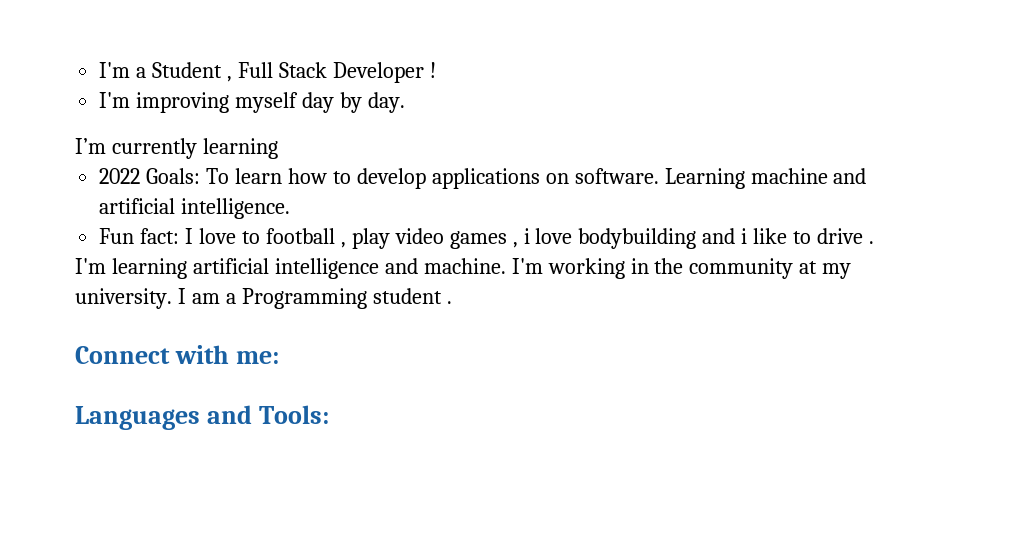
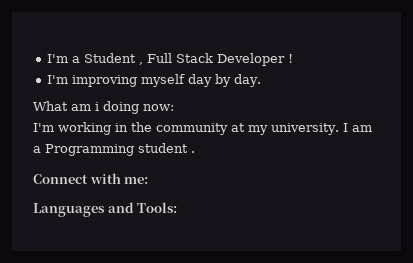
[75,138,278,159] [99,168,867,189] [99,198,291,219] [99,228,875,249] [75,258,506,279] I’m currently learning // 2022 Goals: To learn how to develop applications on software. Learning machine and artificial intelligence. // Fun fact: I love to football , play video games , i love bodybuilding and i like to drive . // I'm learning artificial intelligence and machine. -> [33,101,174,114] What am i doing now: //

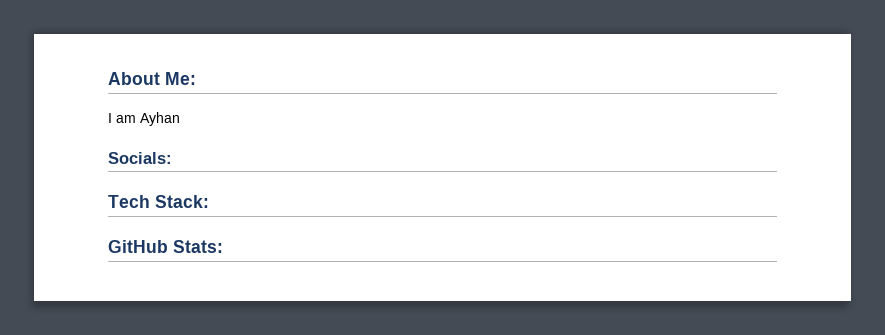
[46,53,293,66] [46,74,261,87] [33,101,174,114] [33,122,372,135] [33,143,195,156] [33,173,149,184] [33,202,178,217] I'm a Student , Full Stack Developer ! // I'm improving myself day by day. // What am i doing now: // I'm working in the community at my university. I am a Programming student . // Connect with me: // Languages and Tools: -> [108,72,196,85] [108,112,180,126] [108,152,172,164] [108,195,209,208] [108,240,223,253] About Me: // I am Ayhan // Socials: // Tech Stack: // GitHub Stats:

